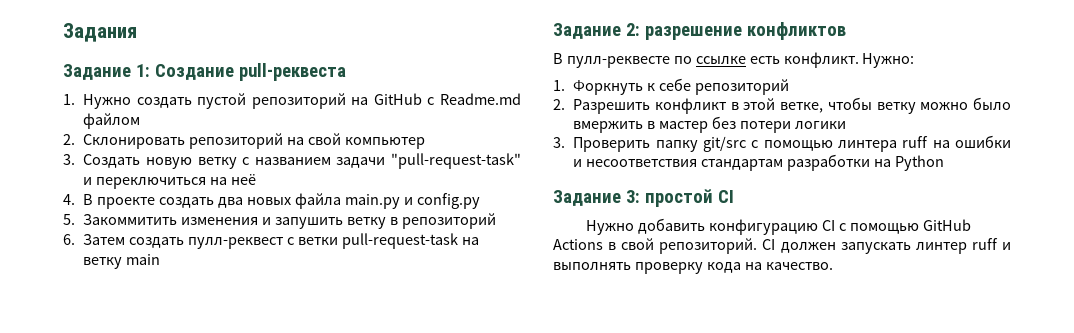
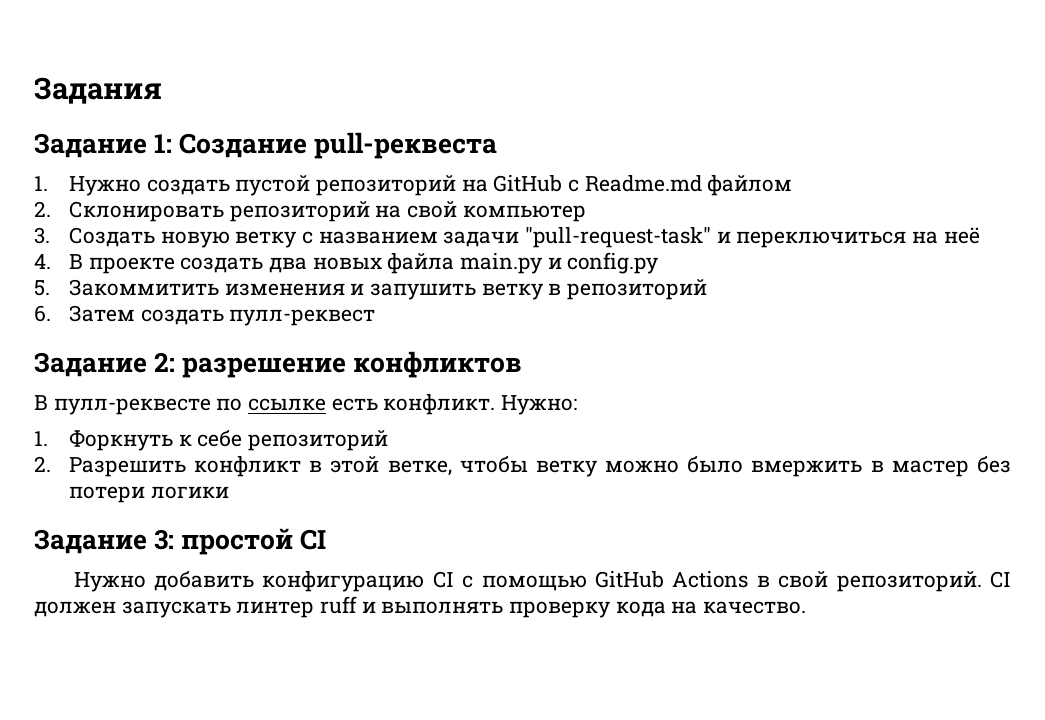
[287,233,479,249] [83,254,161,269] с ветки pull-request-task на ветку main -> (376, 317) none
[553,135,1011,152] [573,154,944,171] // 3. Проверить папку git/src с помощью линтера ruff на ошибки и несоответствия стандартам разработки на Python -> (229, 492) none

